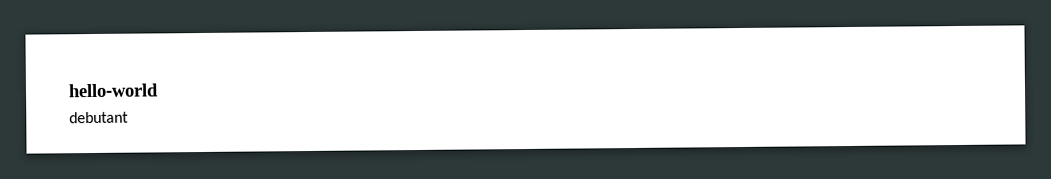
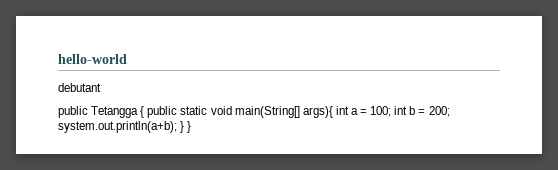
(129, 117) none -> [58,106,450,118] [58,121,192,133] // public Tetangga { public static void main(String[] args){ int a = 100; int b = 200; system.out.println(a+b); } }

